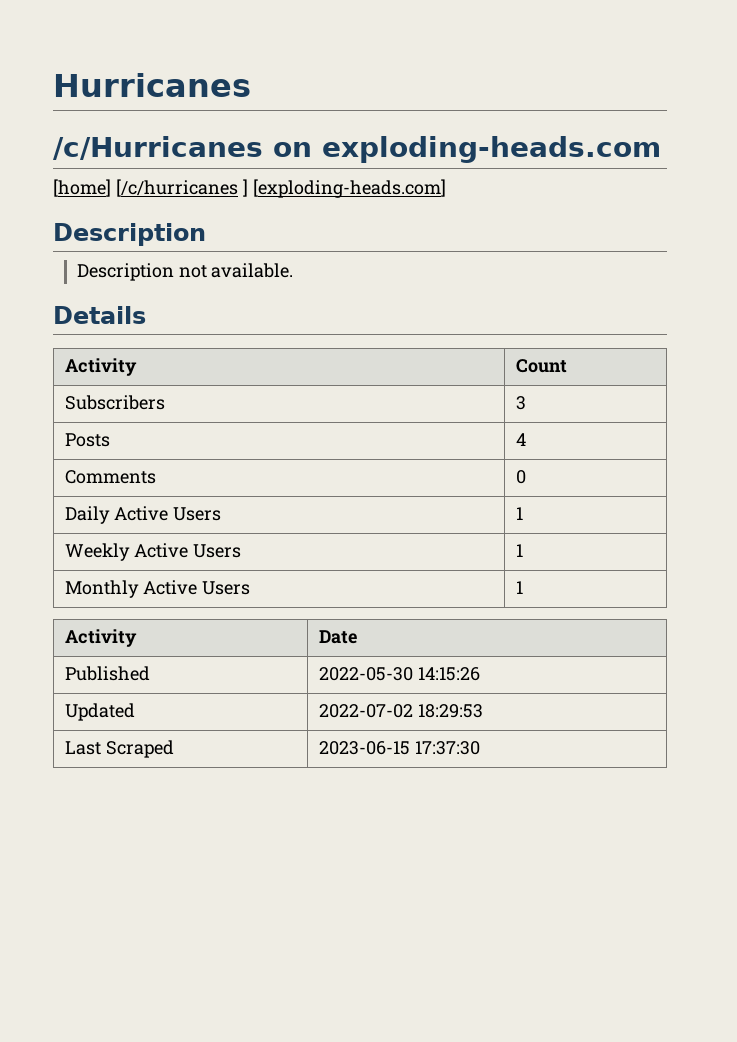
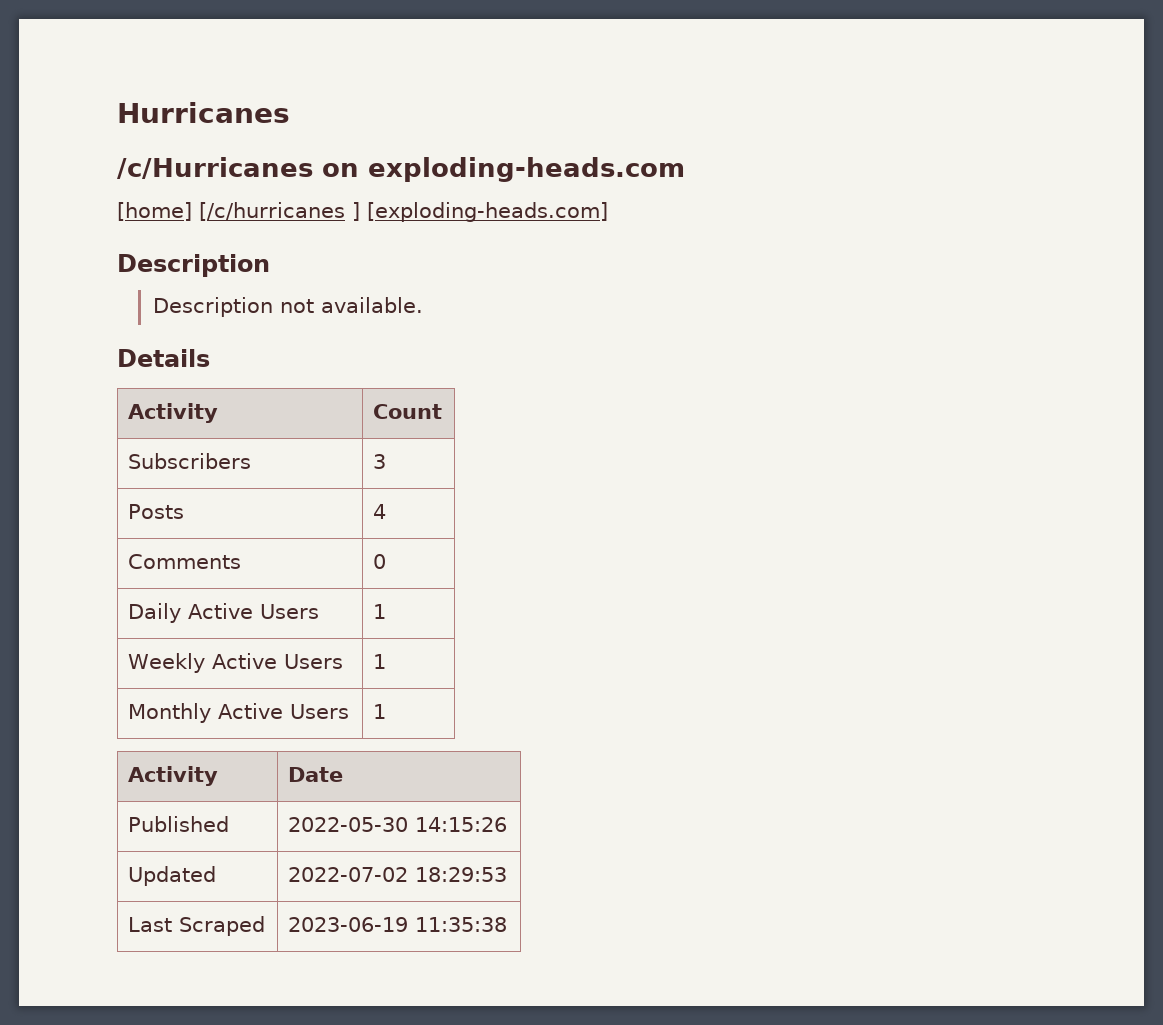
[318,741,480,755] 2023-06-15 17:37:30 -> [288,917,508,932] 2023-06-19 11:35:38

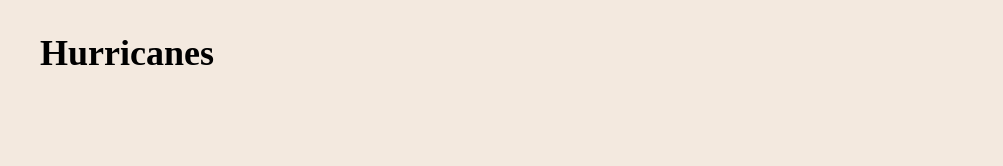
[117,157,685,182] [117,202,608,222] [117,254,270,277] [152,297,423,317] [117,349,210,367] [128,403,219,423] [373,404,443,419] [128,453,252,469] [373,454,387,469] [128,504,185,519] [373,504,387,519] [128,554,242,569] [373,554,387,569] [128,603,320,623] [373,604,387,619] [128,653,344,673] [373,654,387,669] [128,703,350,723] [373,704,387,719] [128,766,219,786] [288,767,344,782] [128,816,230,832] [288,817,508,832] [128,866,217,886] [288,867,508,882] [128,916,266,936] [288,917,508,932] // /c/Hurricanes on exploding-heads.com // [home] [/c/hurricanes ] [exploding-heads.com] // Description // Description not available. // Details // Activity | Count // Subscribers | 3 // Posts | 4 // Comments | 0 // Daily Active Users | 1 // Weekly Active Users | 1 // Monthly Active Users | 1 // Activity | Date // Published | 2022-05-30 14:15:26 // Updated | 2022-07-02 18:29:53 // Last Scraped | 2023-06-19 11:35:38 -> (214, 52) none

